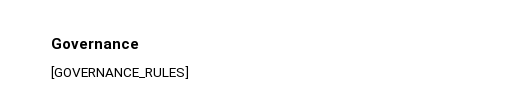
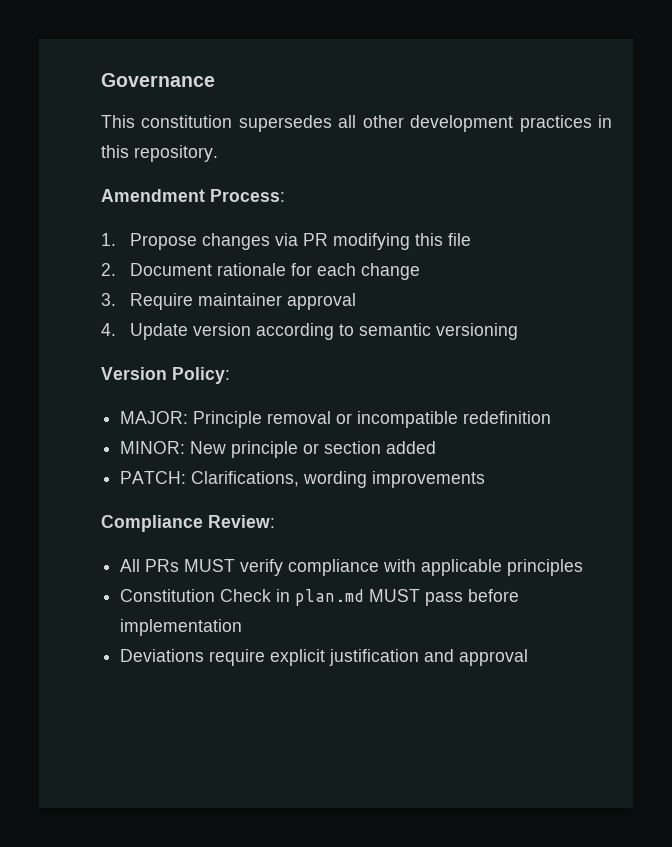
[51,66,189,79] [GOVERNANCE_RULES] -> [101,115,612,132] [101,145,218,162] [101,189,285,202] [101,233,471,250] [101,263,420,280] [101,293,356,310] [101,323,518,340] [101,367,230,384] [120,411,552,428] [120,441,437,458] [120,471,486,488] [101,515,275,532] [120,559,584,576] [120,589,520,606] [120,619,243,636] [120,649,529,666] This constitution supersedes all other development practices in this repository. // Amendment Process: // 1. Propose changes via PR modifying this file // 2. Document rationale for each change // 3. Require maintainer approval // 4. Update version according to semantic versioning // Version Policy: // MAJOR: Principle removal or incompatible redefinition // MINOR: New principle or section added // PATCH: Clarifications, wording improvements // Compliance Review: // All PRs MUST verify compliance with applicable principles // Constitution Check in plan.md MUST pass before implementation // Deviations require explicit justification and approval

